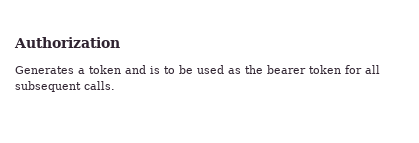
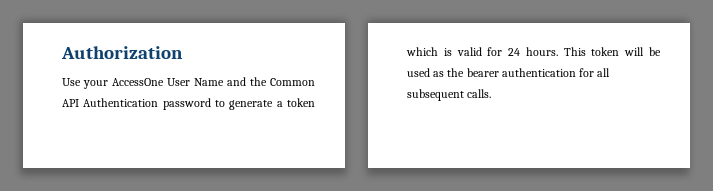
[15,65,175,74] Generates a token and is to -> [62,77,315,89] [62,98,316,110] [406,47,645,56] Use your AccessOne User Name and the Common API Authentication password to generate a token which is valid for 24 hours. This token will
[309,65,341,74] token -> [501,68,576,77] authentication

